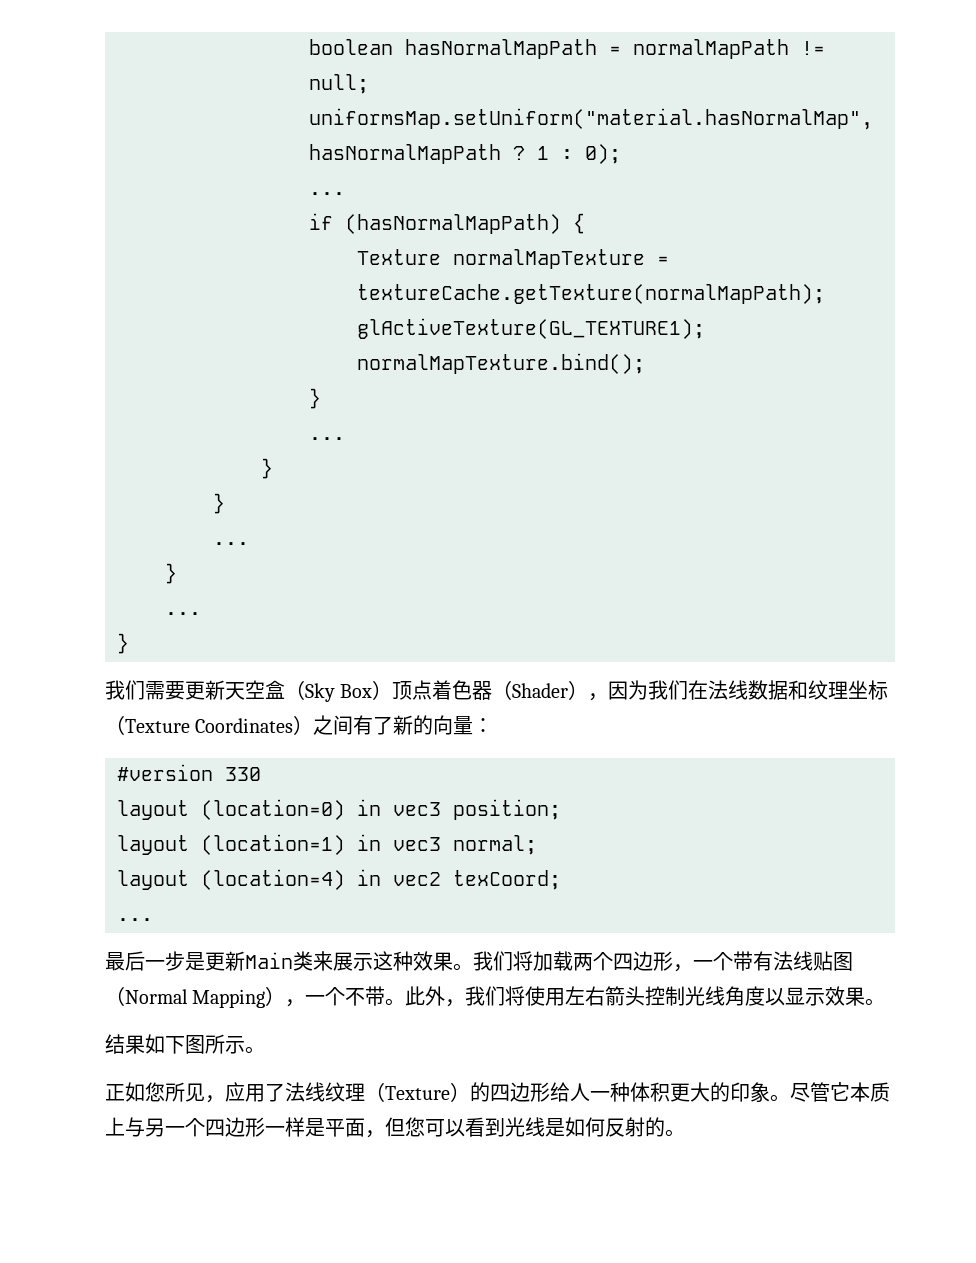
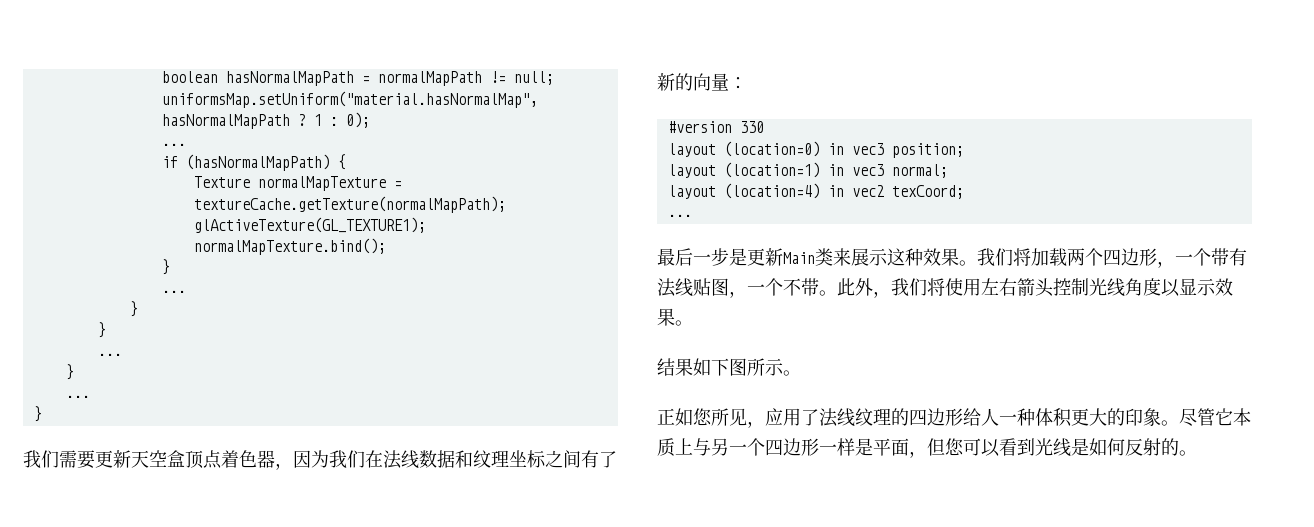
[285,680,393,702] （Sky Box） -> (185, 458) none
[492,680,589,700] （Shader） -> (275, 459) none
[105,715,314,735] （Texture Coordinates） -> (546, 459) none
[105,986,286,1008] （Normal Mapping） -> (729, 287) none
[365,1082,470,1102] （Texture） -> (891, 416) none

